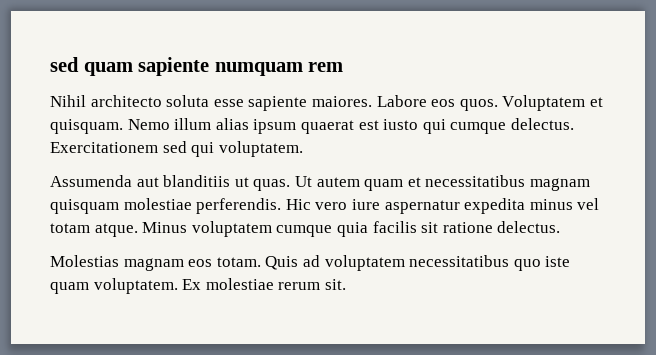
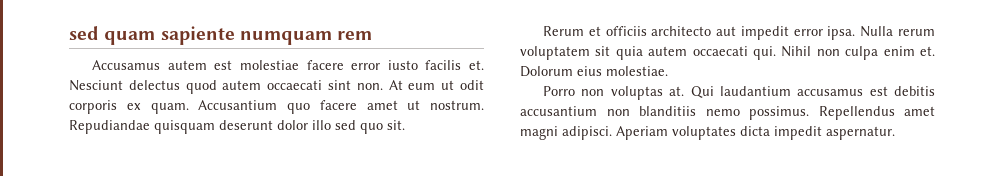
[50,95,603,111] [50,118,574,134] [50,141,303,157] [50,175,590,191] [50,198,600,214] [50,221,561,237] [50,255,571,271] [50,278,346,294] Nihil architecto soluta esse sapiente maiores. Labore eos quos. Voluptatem et quisquam. Nemo illum alias ipsum quaerat est iusto qui cumque delectus. Exercitationem sed qui voluptatem. // Assumenda aut blanditiis ut quas. Ut autem quam et necessitatibus magnam quisquam molestiae perferendis. Hic vero iure aspernatur expedita minus vel totam atque. Minus voluptatem cumque quia facilis sit ratione delectus. // Molestias magnam eos totam. Quis ad voluptatem necessitatibus quo iste quam voluptatem. Ex molestiae rerum sit. -> [92,60,484,70] [69,80,485,94] [69,100,484,114] [69,120,405,134] [543,26,935,40] [520,46,935,60] [520,66,668,77] [543,86,935,100] [520,106,935,120] [520,126,895,140] Accusamus autem est molestiae facere error iusto facilis et. Nesciunt delectus quod autem occaecati sint non. At eum ut odit corporis ex quam. Accusantium quo facere amet ut nostrum. Repudiandae quisquam deserunt dolor illo sed quo sit. // Rerum et officiis architecto aut impedit error ipsa. Nulla rerum voluptatem sit quia autem occaecati qui. Nihil non culpa enim et. Dolorum eius molestiae. // Porro non voluptas at. Qui laudantium accusamus est debitis accusantium non blanditiis nemo possimus. Repellendus amet magni adipisci. Aperiam voluptates dicta impedit aspernatur.

